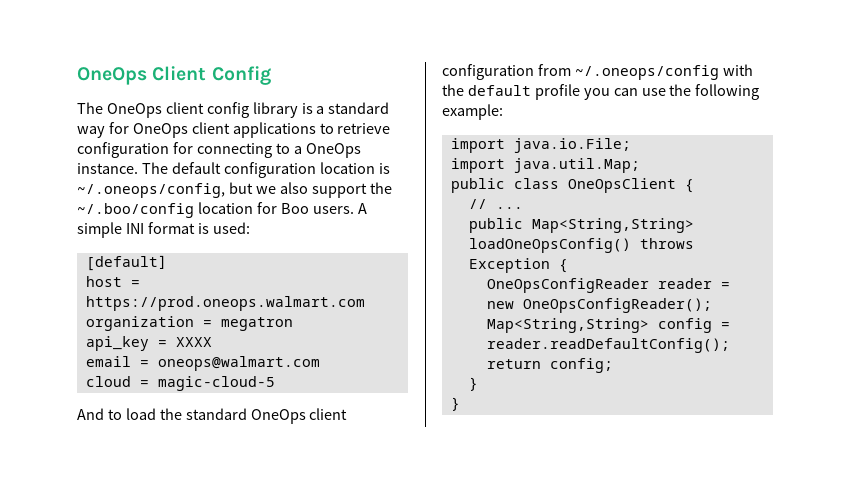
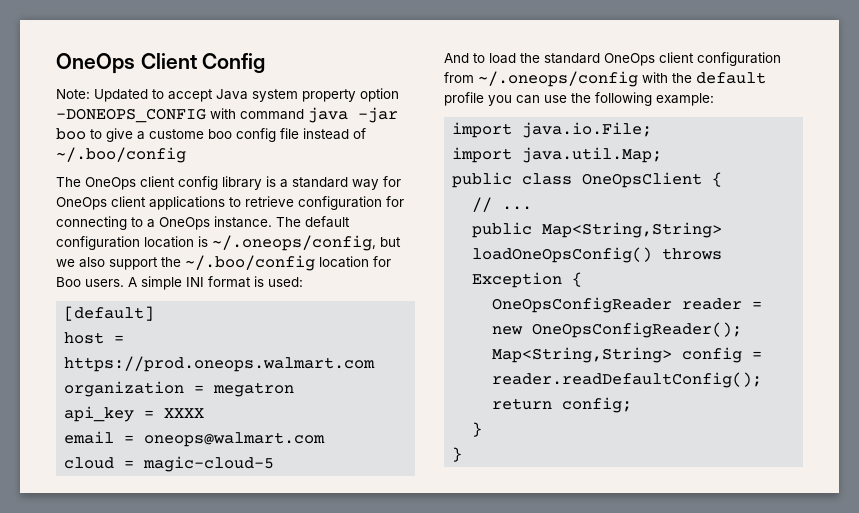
(271, 75) none -> [56,88,399,102] [56,107,398,123] [56,128,366,142] [56,147,186,163] // Note: Updated to accept Java system property option -DONEOPS_CONFIG with command java -jar boo to give a custome boo config file instead of ~/.boo/config

